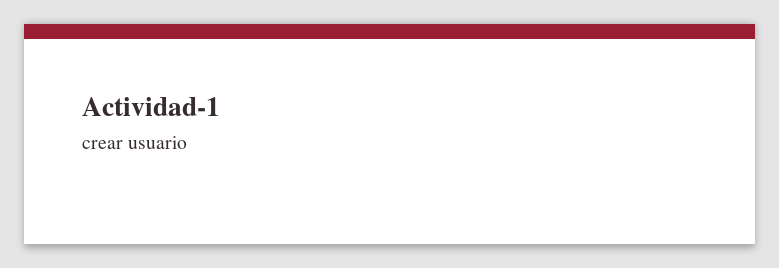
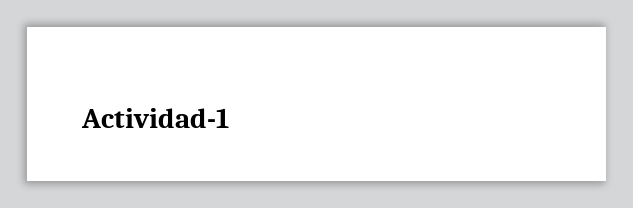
[82,136,188,149] // crear usuario -> (229, 118) none

